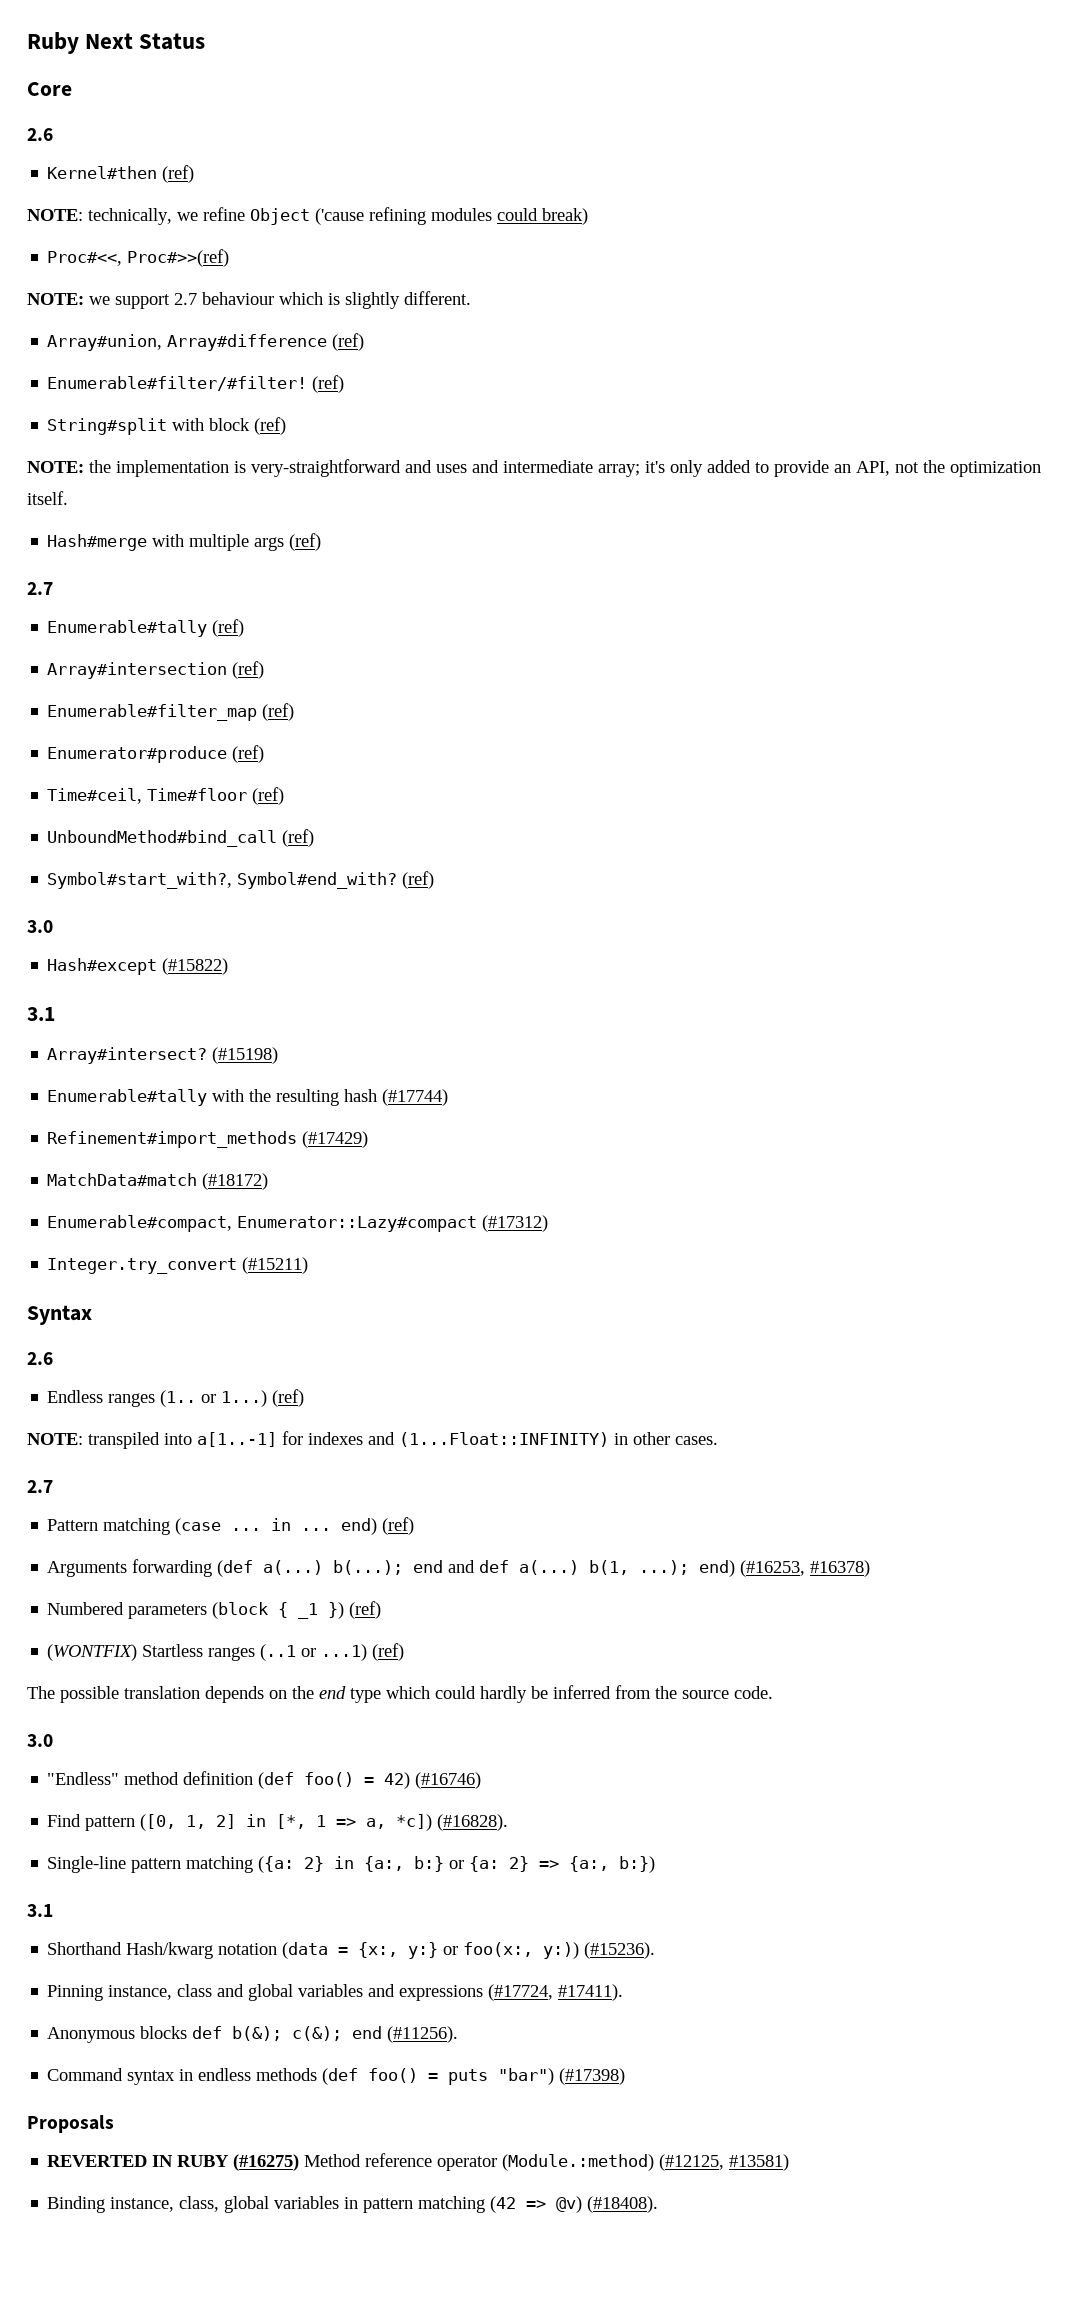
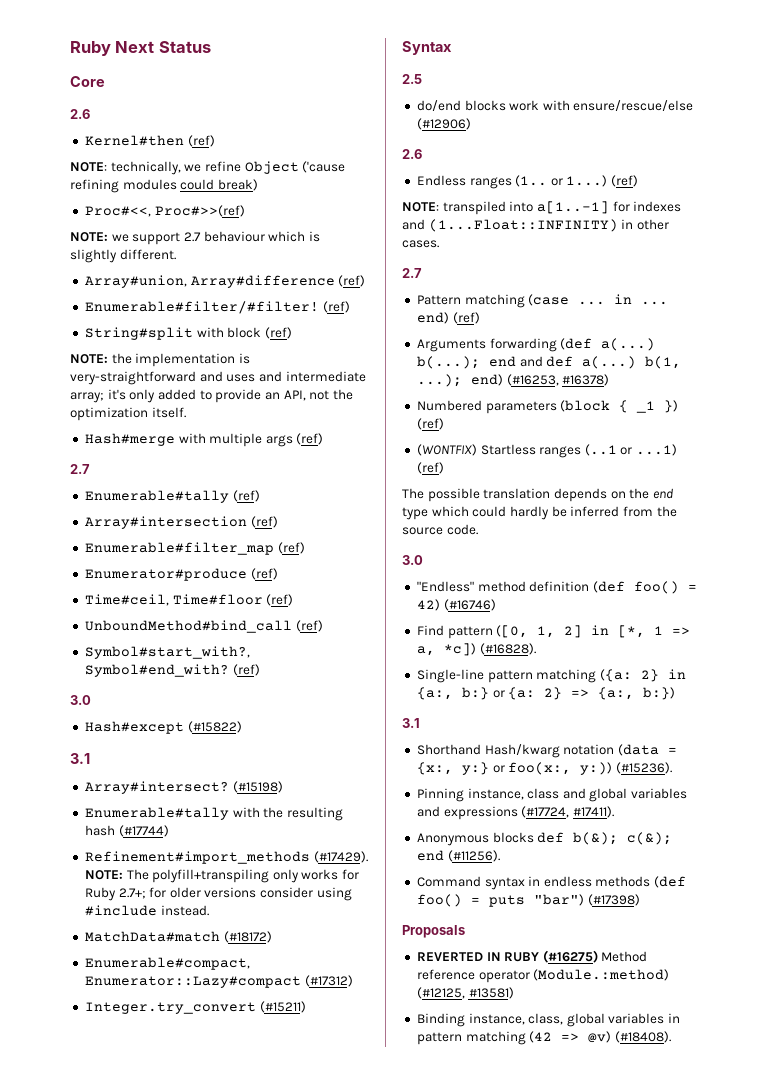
[302,1131,369,1148] (#17429) -> [313,851,368,863] [84,869,360,883] [84,887,352,901] [84,905,209,916] (#17429). NOTE: The polyfill+transpiling only works for Ruby 2.7+; for older versions consider using #include instead.
(92, 1315) none -> [402,74,422,84] [416,100,694,111] [416,118,471,130] // 2.5 // do/end blocks work with ensure/rescue/else (#12906)

